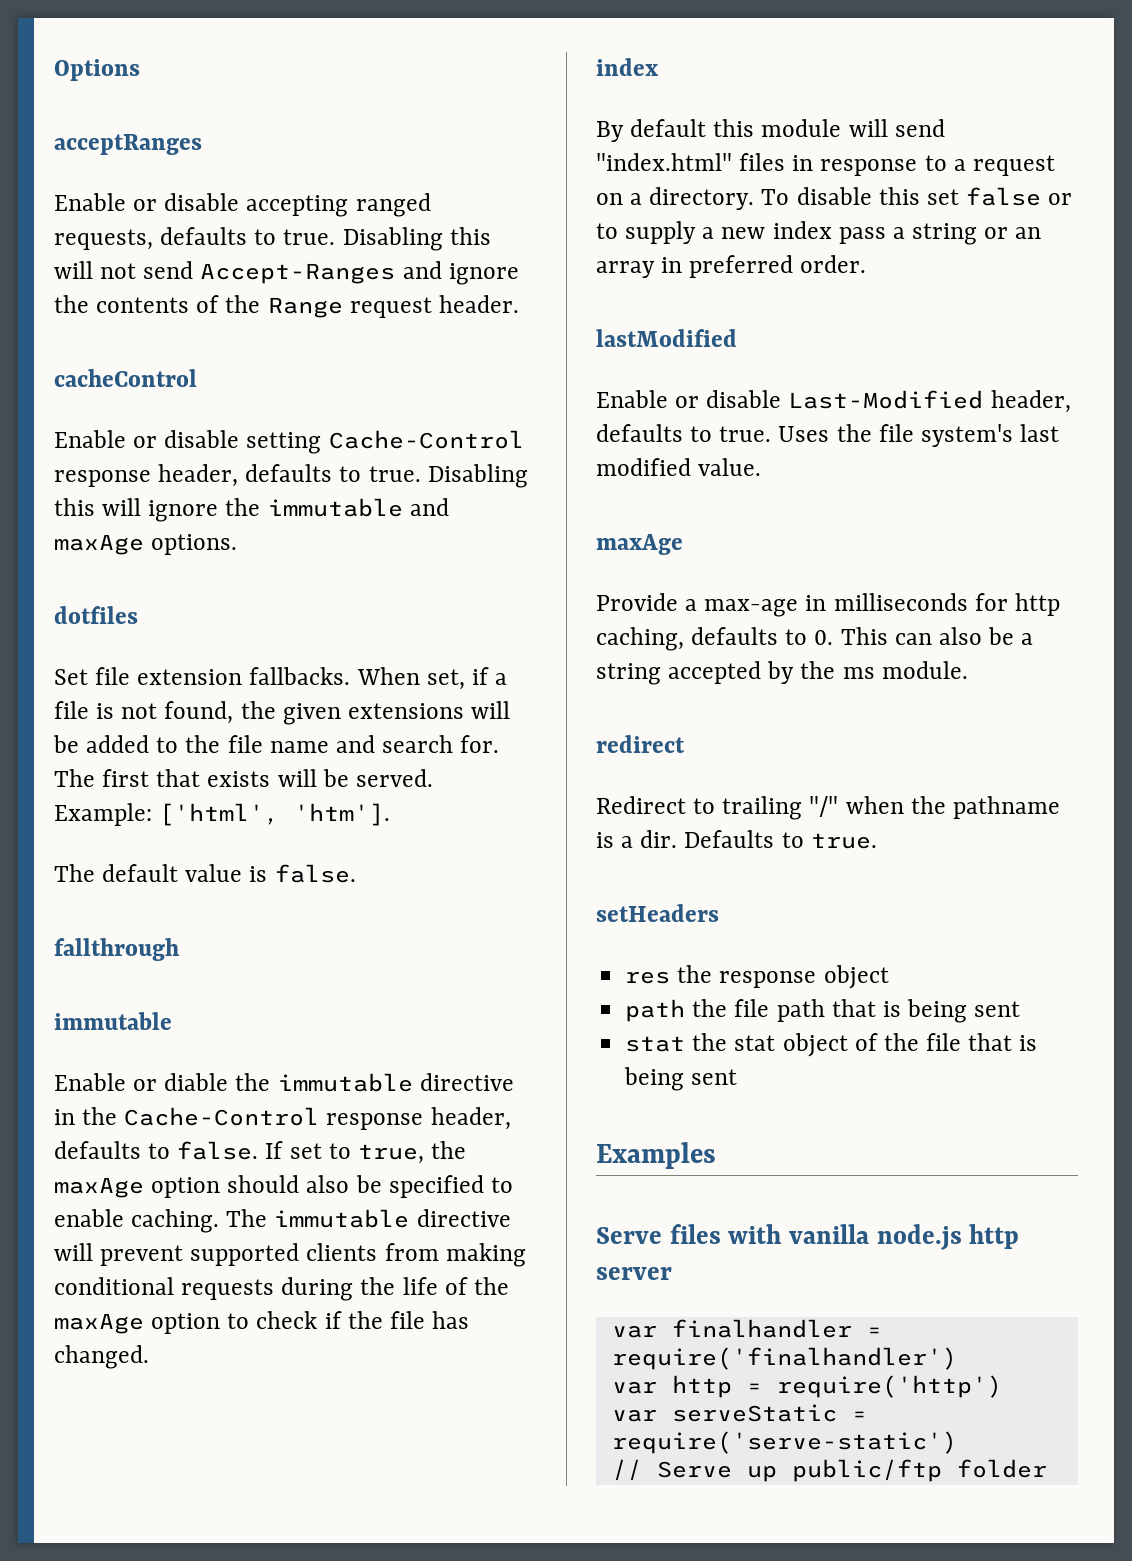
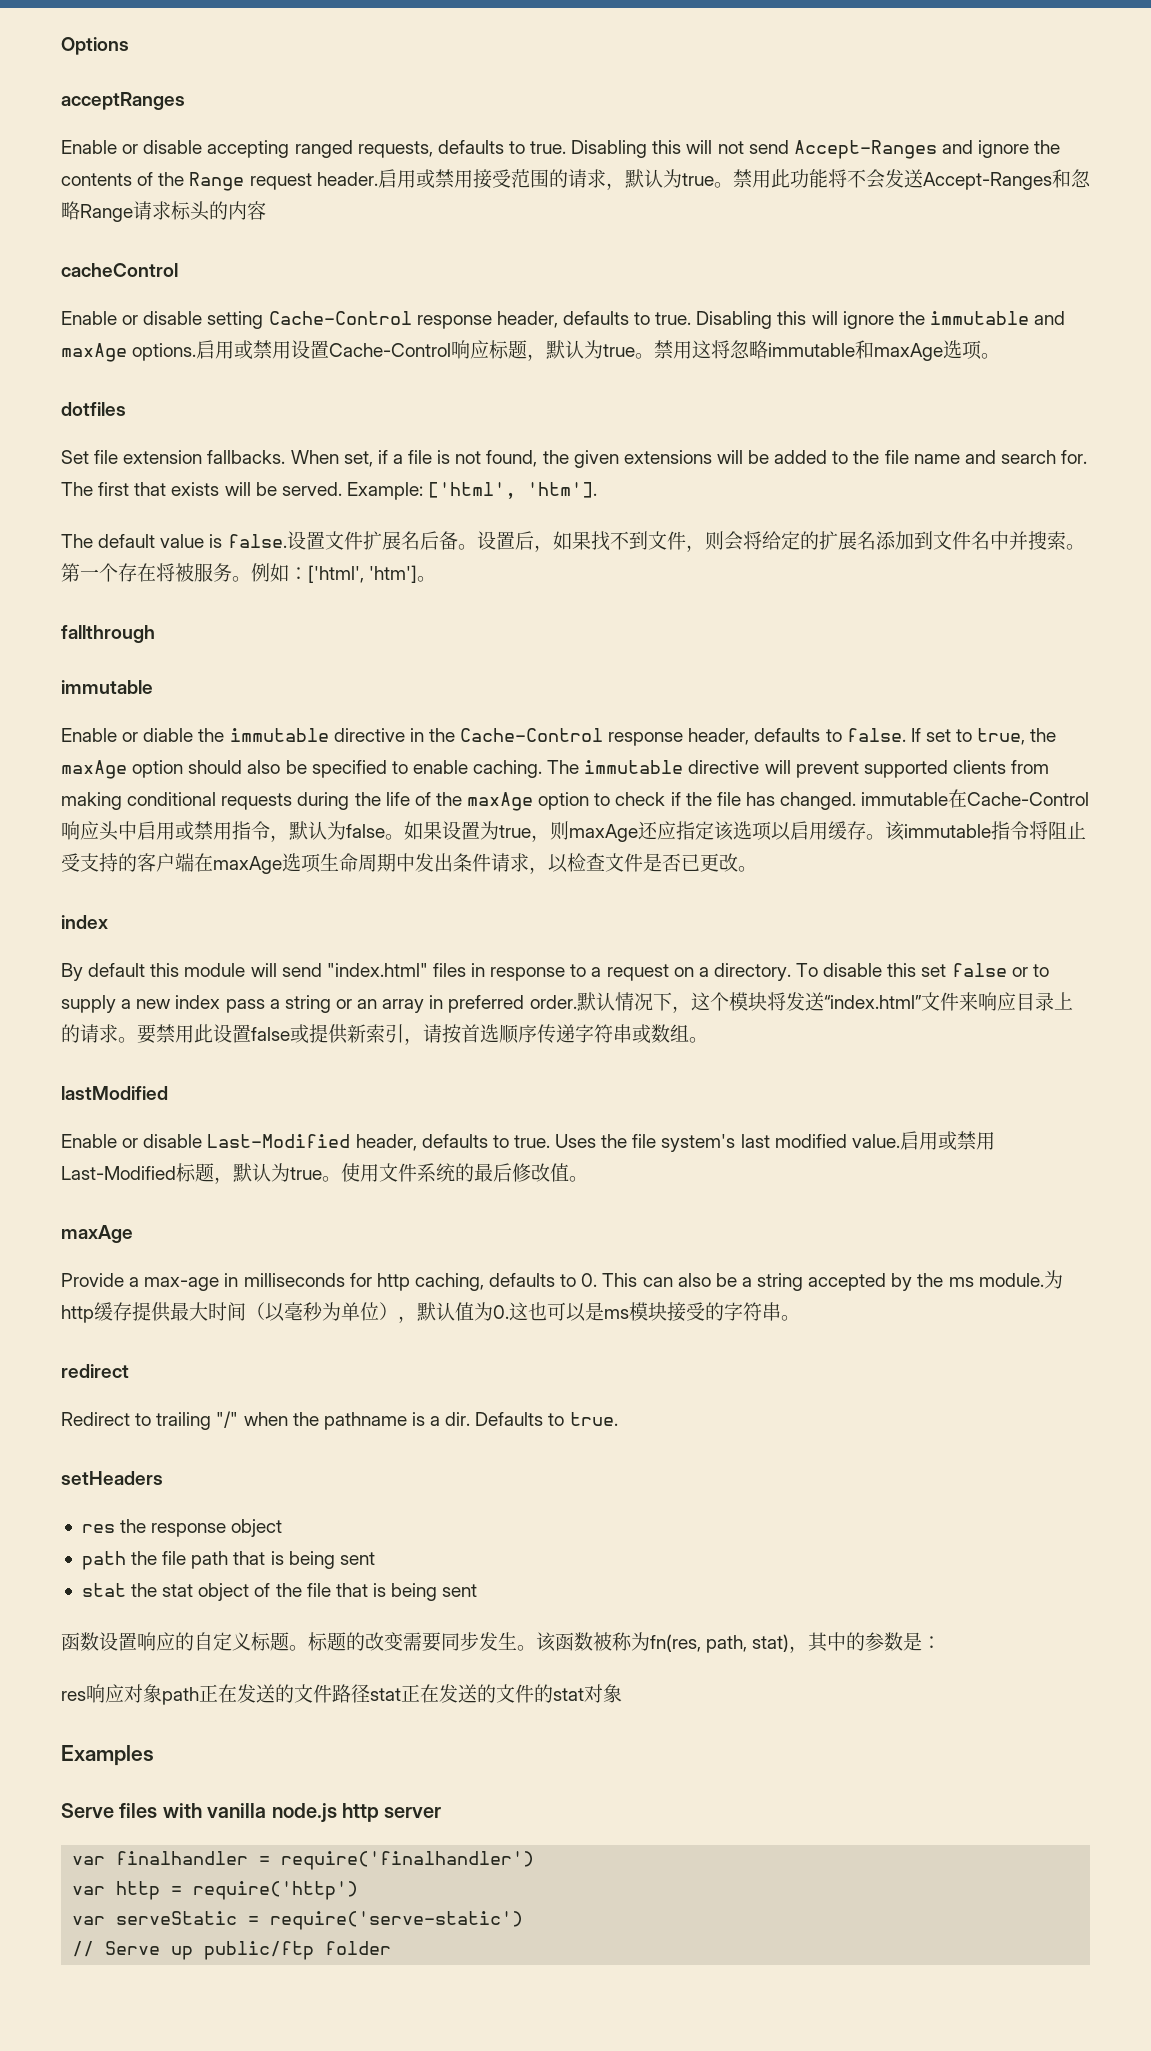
(519, 304) none -> [377,169,1091,190] [61,201,266,222] 启用或禁用接受范围的请求，默认为true。禁用此功能将不会发送Accept-Ranges和忽略Range请求标头的内容
(238, 544) none -> [196,340,1001,361] 启用或禁用设置Cache-Control响应标题，默认为true。禁用这将忽略immutable和maxAge选项。
(356, 873) none -> [286,531,1085,552] [61,563,437,583] 设置文件扩展名后备。设置后，如果找不到文件，则会将给定的扩展名添加到文件名中并搜索。第一个存在将被服务。例如：['html', 'htm']。
(149, 1357) none -> [861,789,1090,808] [61,821,1086,842] [61,853,757,874] immutable在Cache-Control响应头中启用或禁用指令，默认为false。如果设置为true，则maxAge还应指定该选项以启用缓存。该immutable指令将阻止受支持的客户端在maxAge选项生命周期中发出条件请求，以检查文件是否已更改。
(867, 264) none -> [576,992,1073,1013] [61,1024,708,1045] 默认情况下，这个模块将发送“index.html”文件来响应目录上的请求。要禁用此设置false或提供新索引，请按首选顺序传递字符串或数组。
(762, 467) none -> [899,1131,995,1151] [61,1163,588,1184] 启用或禁用Last-Modified标题，默认为true。使用文件系统的最后修改值。
(968, 670) none -> [1043,1270,1063,1289] [61,1302,800,1323] 为http缓存提供最大时间（以毫秒为单位），默认值为0.这也可以是ms模块接受的字符串。
(738, 1077) none -> [61,1632,942,1653] [61,1684,622,1705] // 函数设置响应的自定义标题。标题的改变需要同步发生。该函数被称为fn(res, path, stat)，其中的参数是： // res响应对象path正在发送的文件路径stat正在发送的文件的stat对象

